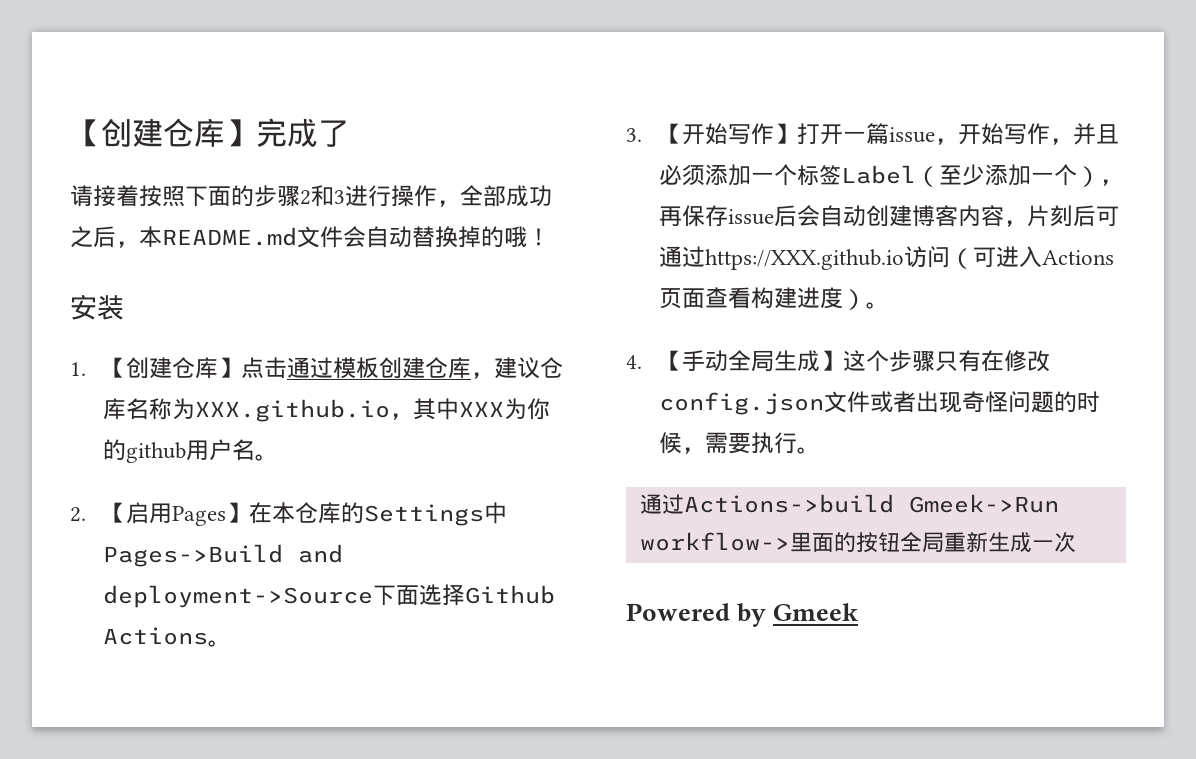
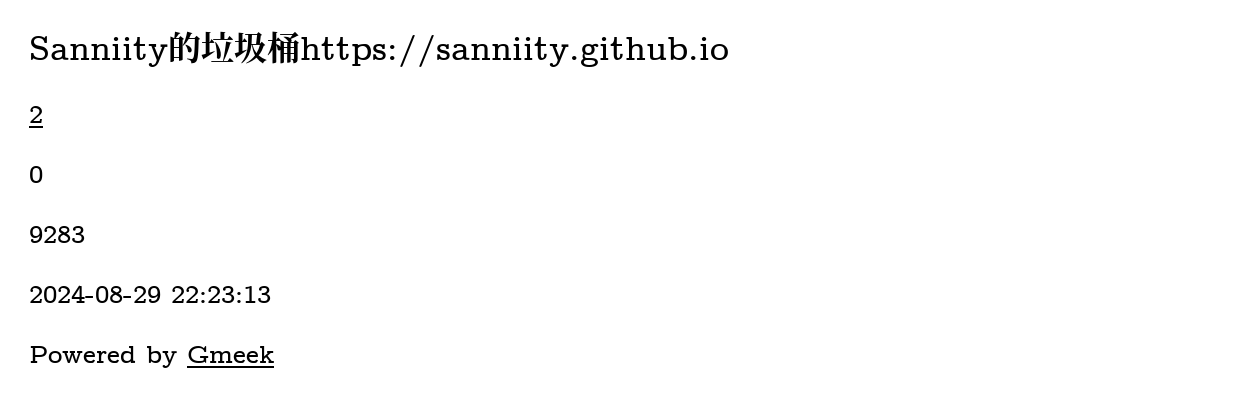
[70,118,349,147] [70,185,552,207] [70,226,550,248] [70,294,124,320] [70,357,564,379] [103,398,551,422] [103,439,279,463] [70,502,508,526] [103,544,344,567] [103,584,556,608] [103,627,232,647] [626,123,1120,145] [659,164,1124,187] [659,205,1120,227] [659,246,1115,270] [659,287,890,310] [626,350,1051,372] [659,391,1101,415] [659,432,821,454] [639,494,1059,514] [639,532,1076,553] 【创建仓库】完成了 // 请接着按照下面的步骤2和3进行操作，全部成功之后，本README.md文件会自动替换掉的哦！ // 安装 // 1.【创建仓库】点击通过模板创建仓库，建议仓库名称为XXX.github.io，其中XXX为你的github用户名。 // 2.【启用Pages】在本仓库的Settings中Pages->Build and deployment->Source下面选择Github Actions。 // 3.【开始写作】打开一篇issue，开始写作，并且必须添加一个标签Label（至少添加一个），再保存issue后会自动创建博客内容，片刻后可通过https://XXX.github.io访问（可进入Actions页面查看构建进度）。 // 4.【手动全局生成】这个步骤只有在修改config.json文件或者出现奇怪问题的时候，需要执行。 // 通过Actions->build Gmeek->Run workflow->里面的按钮全局重新生成一次 -> [29,31,729,67] [29,106,43,123] [29,166,43,183] [29,226,85,243] [29,285,271,303] Sanniity的垃圾桶https://sanniity.github.io // 2 // 0 // 9283 // 2024-08-29 22:23:13

